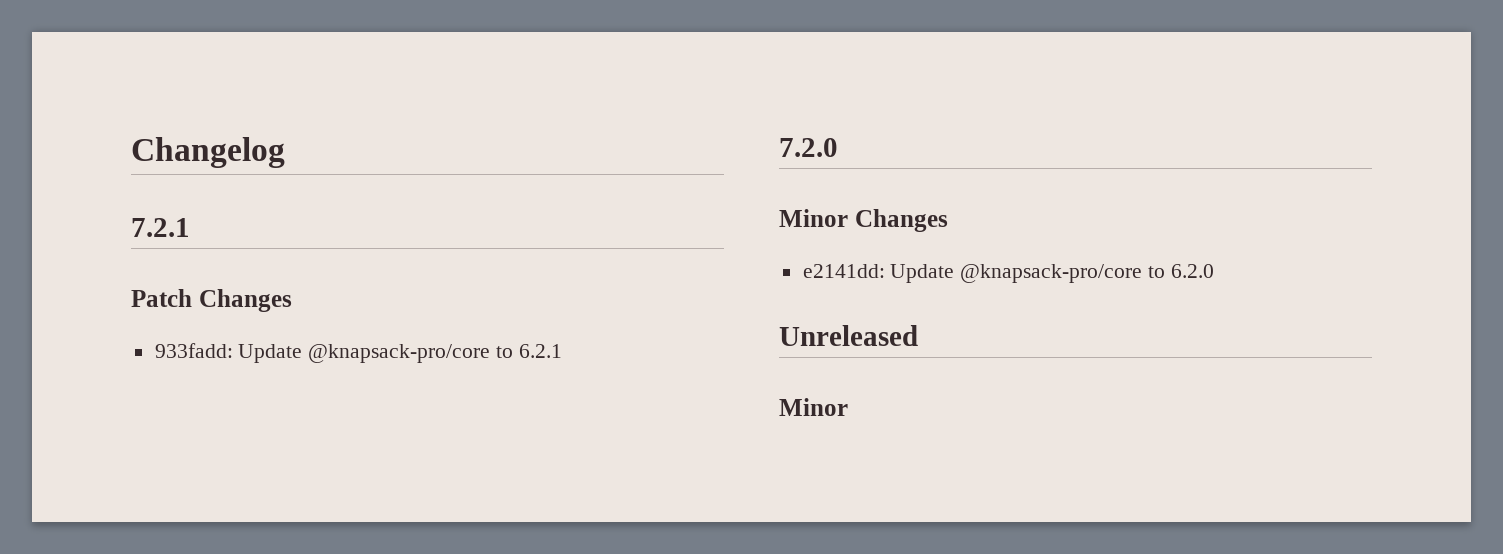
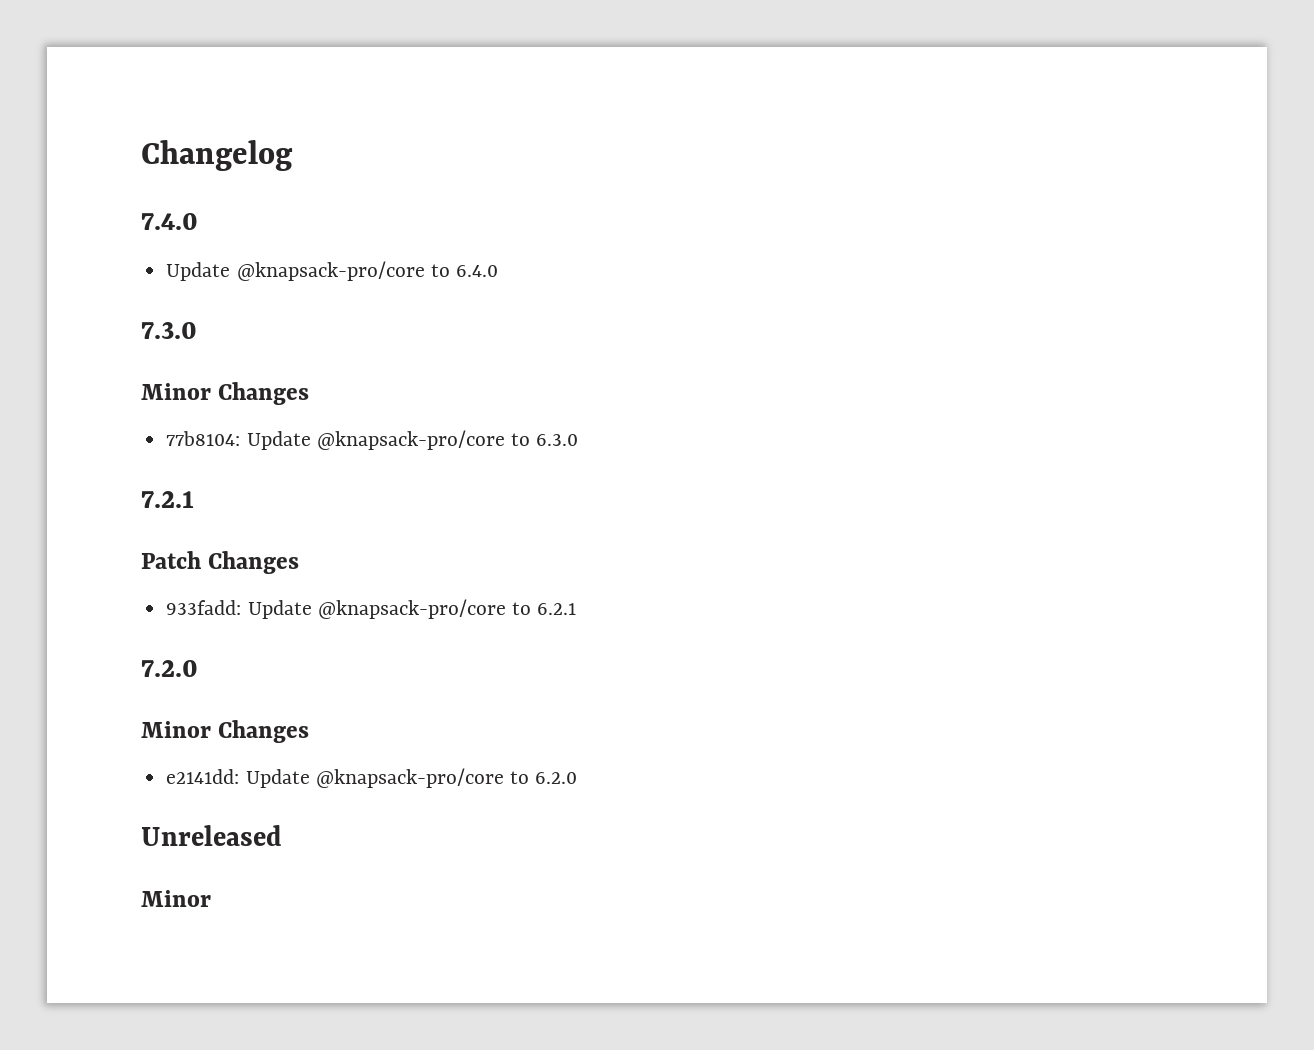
(285, 152) none -> [141,213,198,230] [166,261,498,281] [141,322,197,339] [141,382,310,405] [166,430,579,450] // 7.4.0 // Update @knapsack-pro/core to 6.4.0 // 7.3.0 // Minor Changes // 77b8104: Update @knapsack-pro/core to 6.3.0

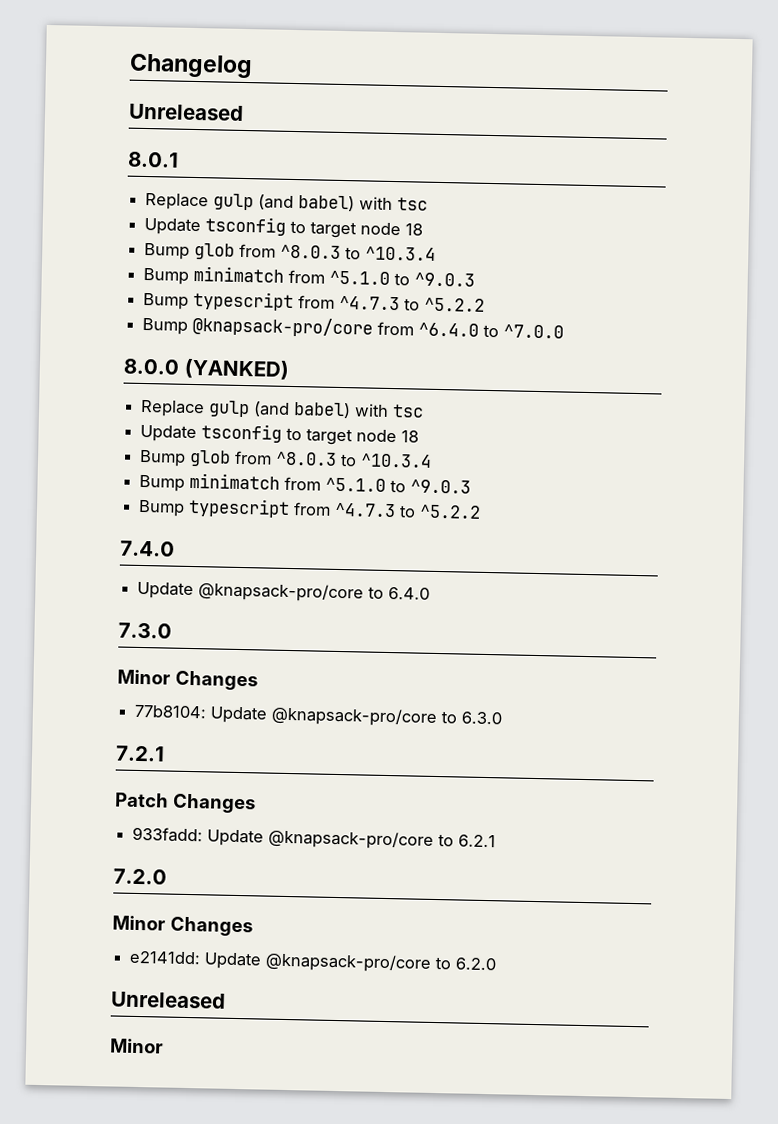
(293, 155) none -> [128,103,244,121] [127,151,179,168] [145,192,429,212] [144,216,424,239] [144,242,437,261] [143,265,476,287] [143,290,486,312] [142,315,565,339] [123,358,290,380] [140,399,425,419] [140,423,420,446] [139,449,433,468] [139,472,472,494] [138,497,482,519] // Unreleased // 8.0.1 // Replace gulp (and babel) with tsc // Update tsconfig to target node 18 // Bump glob from ^8.0.3 to ^10.3.4 // Bump minimatch from ^5.1.0 to ^9.0.3 // Bump typescript from ^4.7.3 to ^5.2.2 // Bump @knapsack-pro/core from ^6.4.0 to ^7.0.0 // 8.0.0 (YANKED) // Replace gulp (and babel) with tsc // Update tsconfig to target node 18 // Bump glob from ^8.0.3 to ^10.3.4 // Bump minimatch from ^5.1.0 to ^9.0.3 // Bump typescript from ^4.7.3 to ^5.2.2

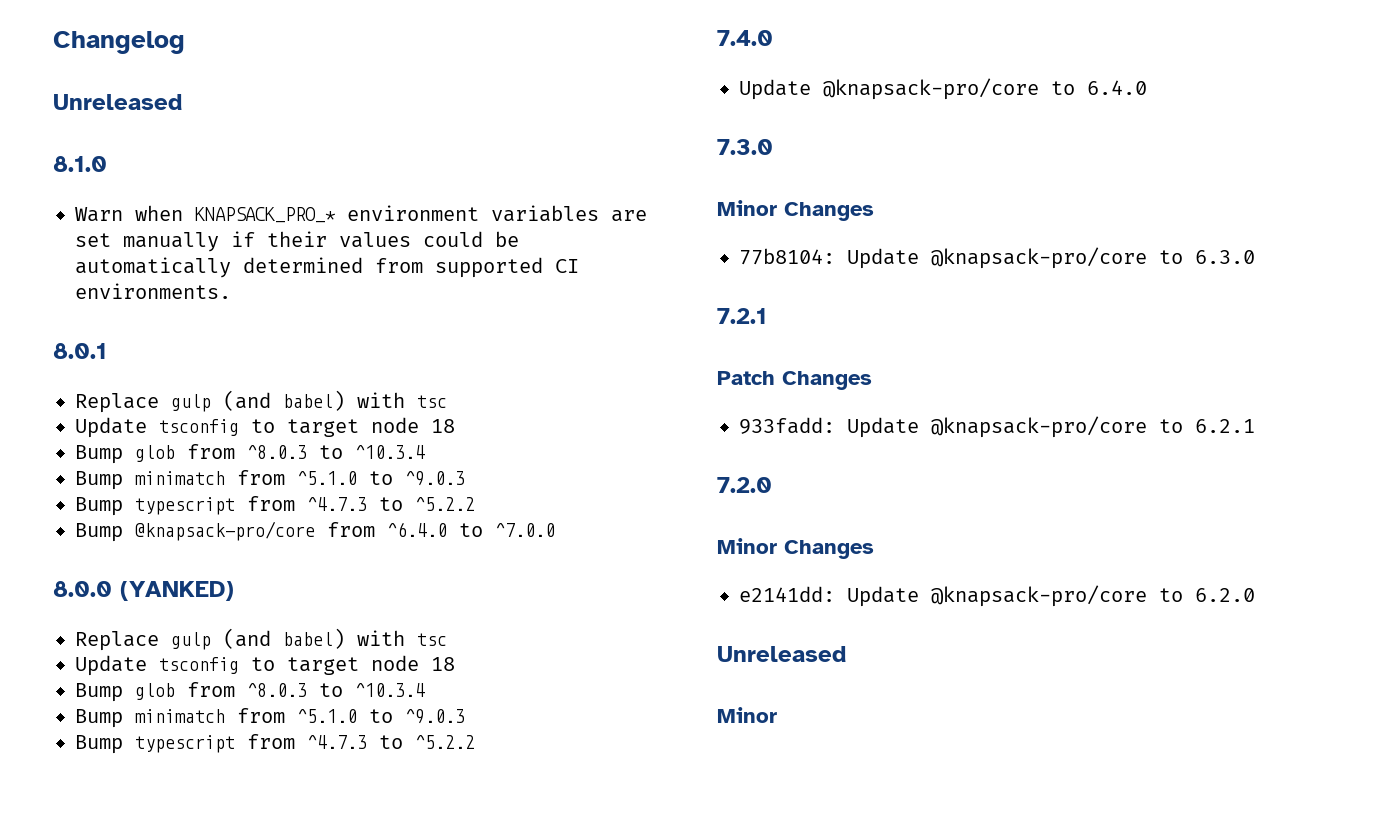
(244, 112) none -> [53,156,107,172] [75,205,647,223] [75,231,519,252] [75,257,579,278] [75,283,231,299] // 8.1.0 // Warn when KNAPSACK_PRO_* environment variables are set manually if their values could be automatically determined from supported CI environments.

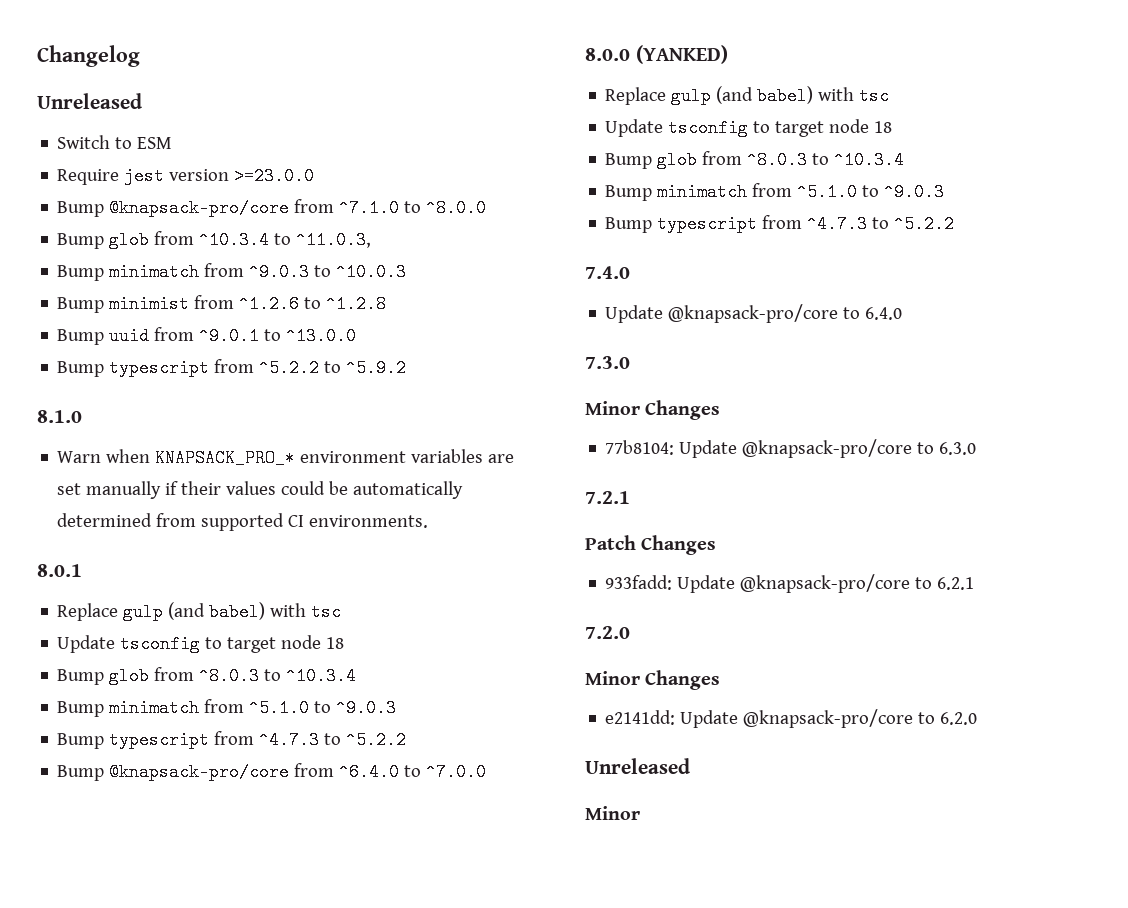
(182, 102) none -> [57,135,173,149] [57,167,315,185] [57,199,487,217] [57,231,372,249] [57,263,407,281] [57,295,387,313] [57,327,357,345] [57,359,407,377] // Switch to ESM // Require jest version >=23.0.0 // Bump @knapsack-pro/core from ^7.1.0 to ^8.0.0 // Bump glob from ^10.3.4 to ^11.0.3, // Bump minimatch from ^9.0.3 to ^10.0.3 // Bump minimist from ^1.2.6 to ^1.2.8 // Bump uuid from ^9.0.1 to ^13.0.0 // Bump typescript from ^5.2.2 to ^5.9.2

